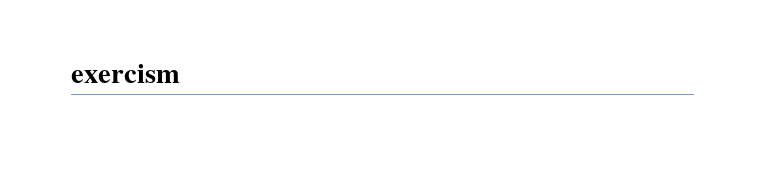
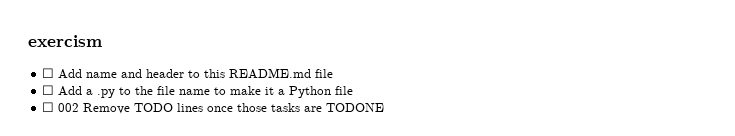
(180, 73) none -> [42,68,334,79] [42,85,354,98] [42,102,385,114] // ☐ Add name and header to this README.md file // ☐ Add a .py to the file name to make it a Python file // ☐ 002 Remove TODO lines once those tasks are TODONE

